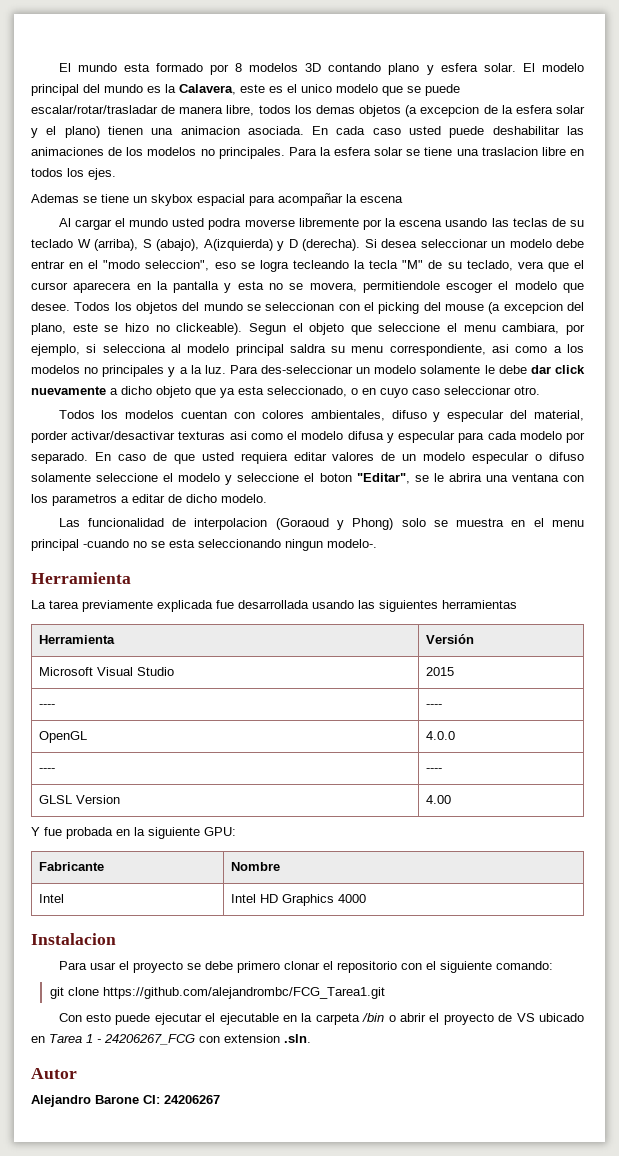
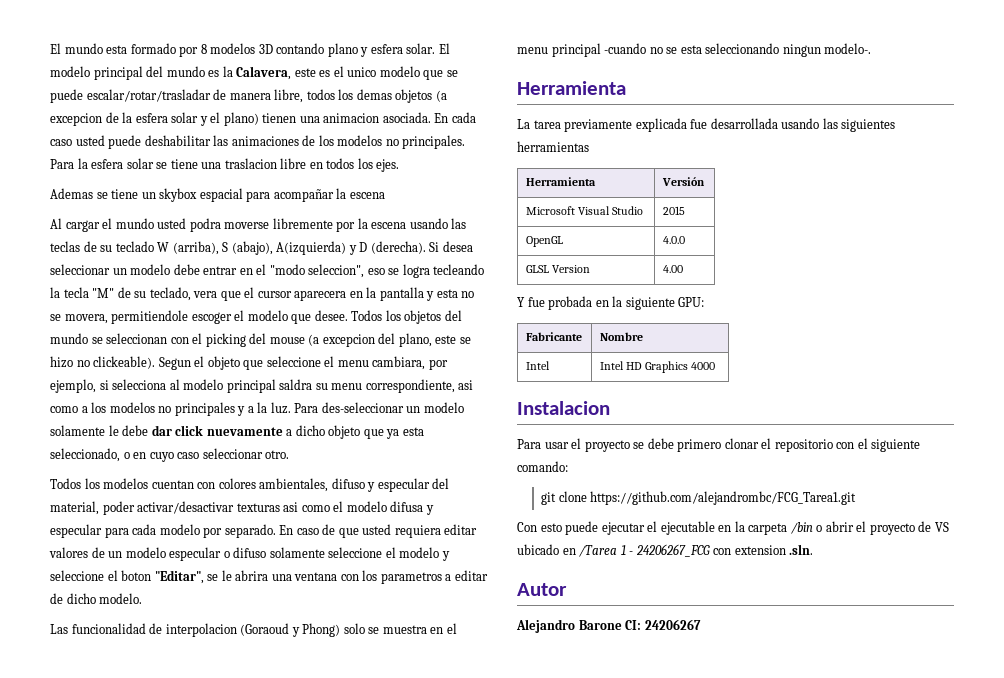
[31,431,68,443] porder -> [102,501,135,515] poder
[39,704,56,708] [426,704,443,708] // ---- | ---- -> (685, 210) none
[39,768,56,772] [426,768,443,772] // ---- | ---- -> (685, 240) none
[49,1034,82,1043] Tarea -> [579,545,618,557] /Tarea

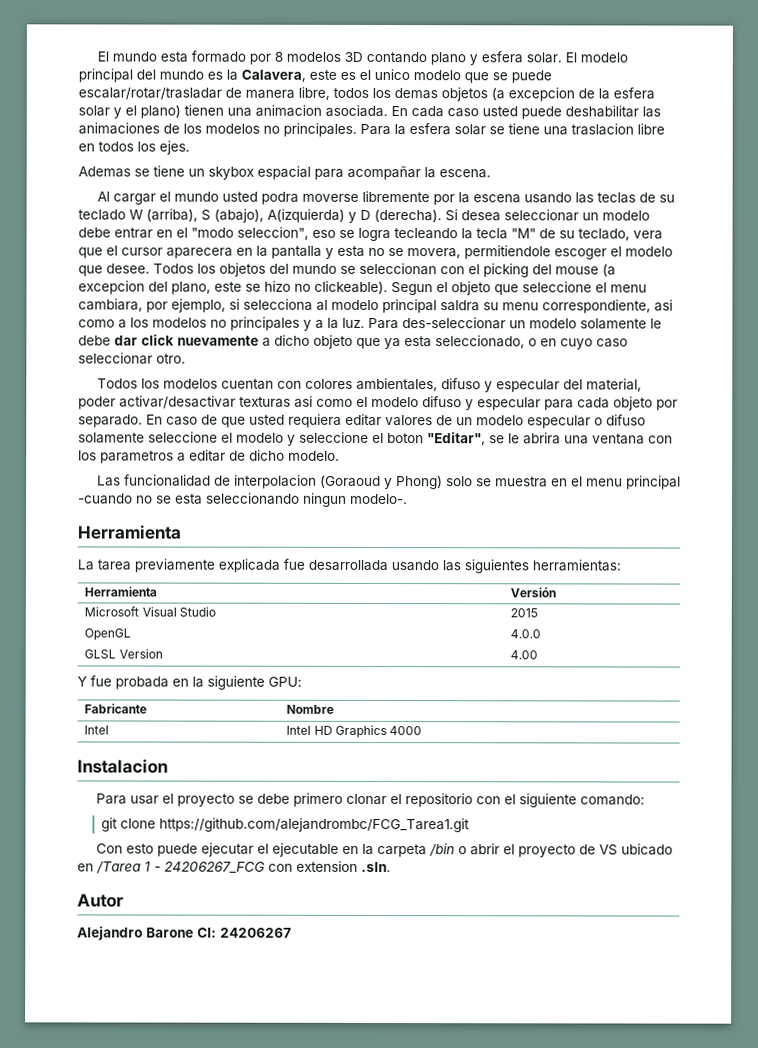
[349,192,385,199] escena -> [439,169,491,179] escena.
[390,501,424,512] difusa -> [422,396,462,408] difuso
[159,524,200,535] modelo -> [613,396,653,411] objeto
[517,141,589,152] herramientas -> [532,559,621,572] herramientas:

